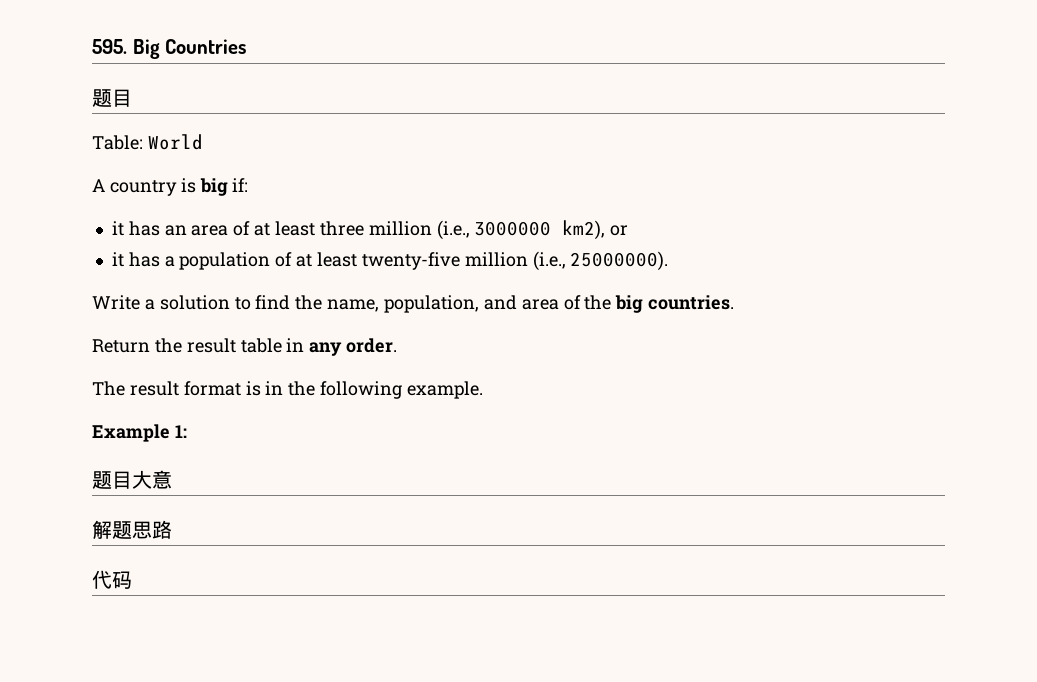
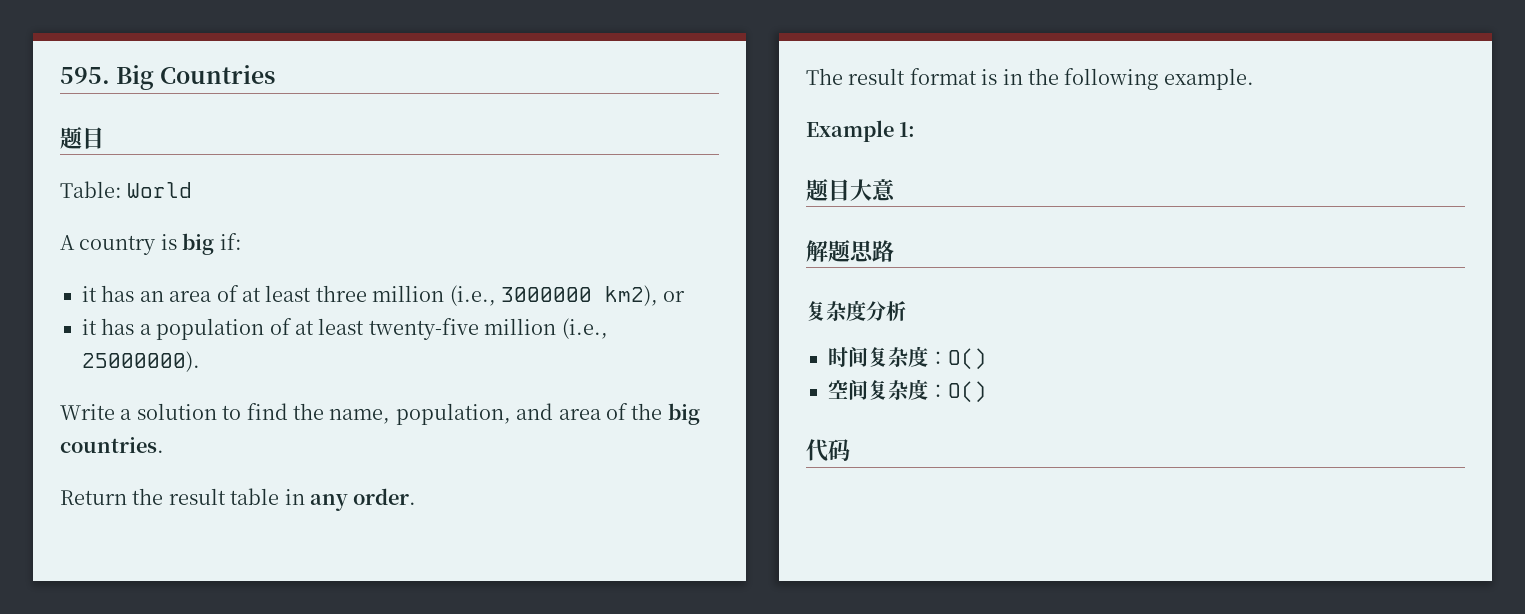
(172, 529) none -> [806,300,906,321] [828,346,987,370] [828,379,987,403] // 复杂度分析 // 时间复杂度：O() // 空间复杂度：O()

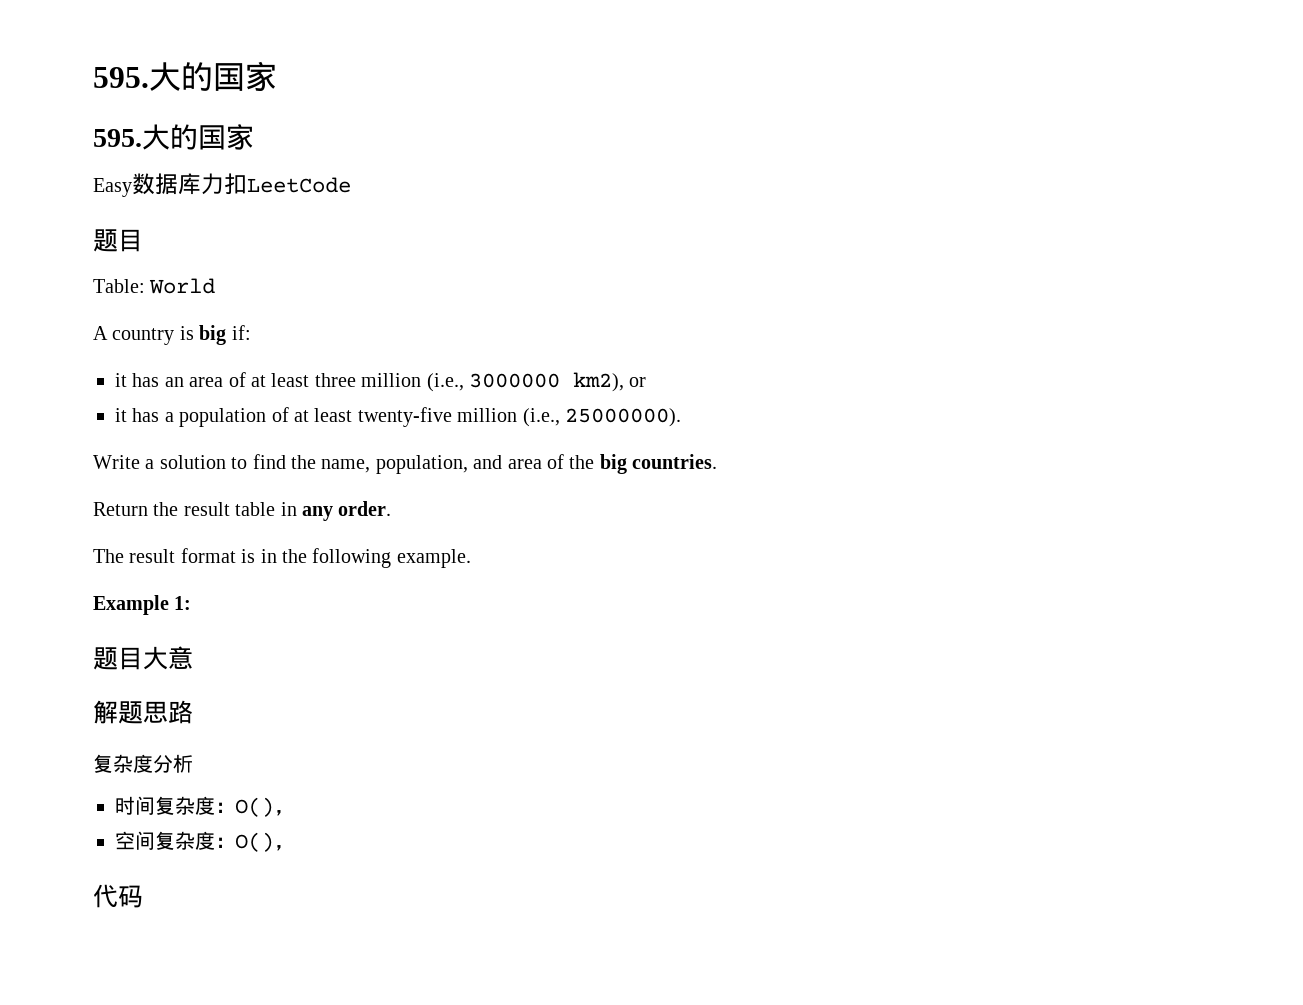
[60,65,276,90] 595. Big Countries -> [93,61,277,91] [93,124,254,150] [93,173,351,197] 595.大的国家 // 595.大的国家 // Easy数据库力扣LeetCode
(987, 359) none -> [274,810,294,816] ，
(987, 392) none -> [274,845,294,851] ，

